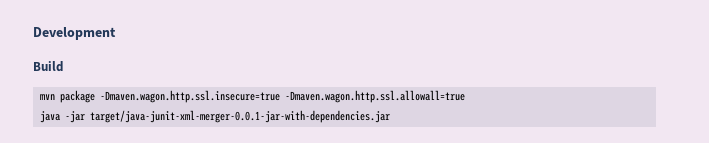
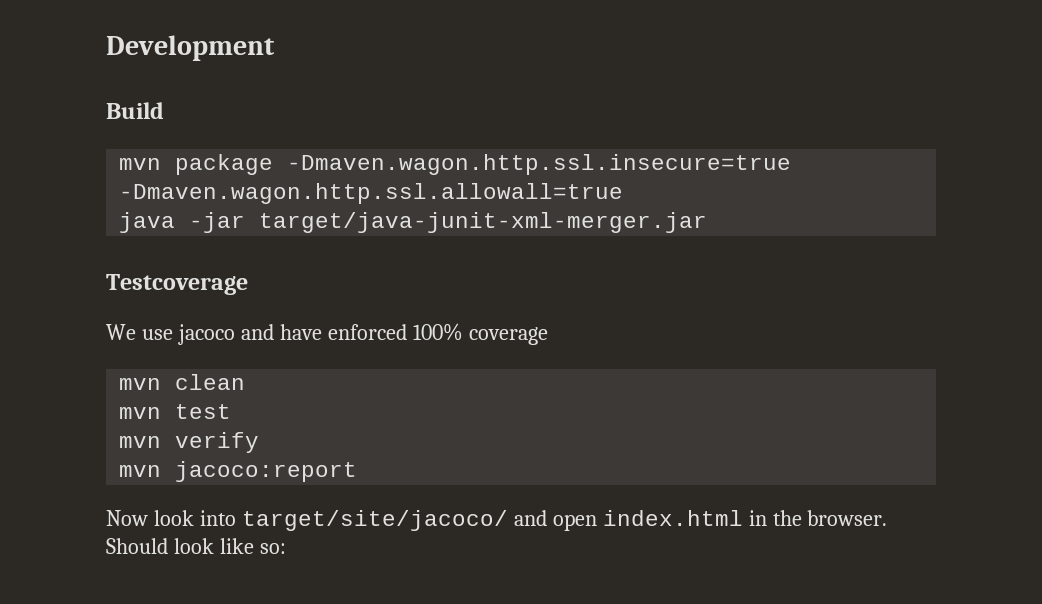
[89,110,390,123] target/java-junit-xml-merger-0.0.1-jar-with-dependencies.jar -> [259,212,708,233] [106,274,248,295] [106,323,548,345] [119,374,246,390] [119,404,232,419] [119,432,260,453] [119,461,358,482] [106,510,888,531] [106,538,286,554] target/java-junit-xml-merger.jar // Testcoverage // We use jacoco and have enforced 100% coverage // mvn clean // mvn test // mvn verify // mvn jacoco:report // Now look into target/site/jacoco/ and open index.html in the browser. Should look like so:

